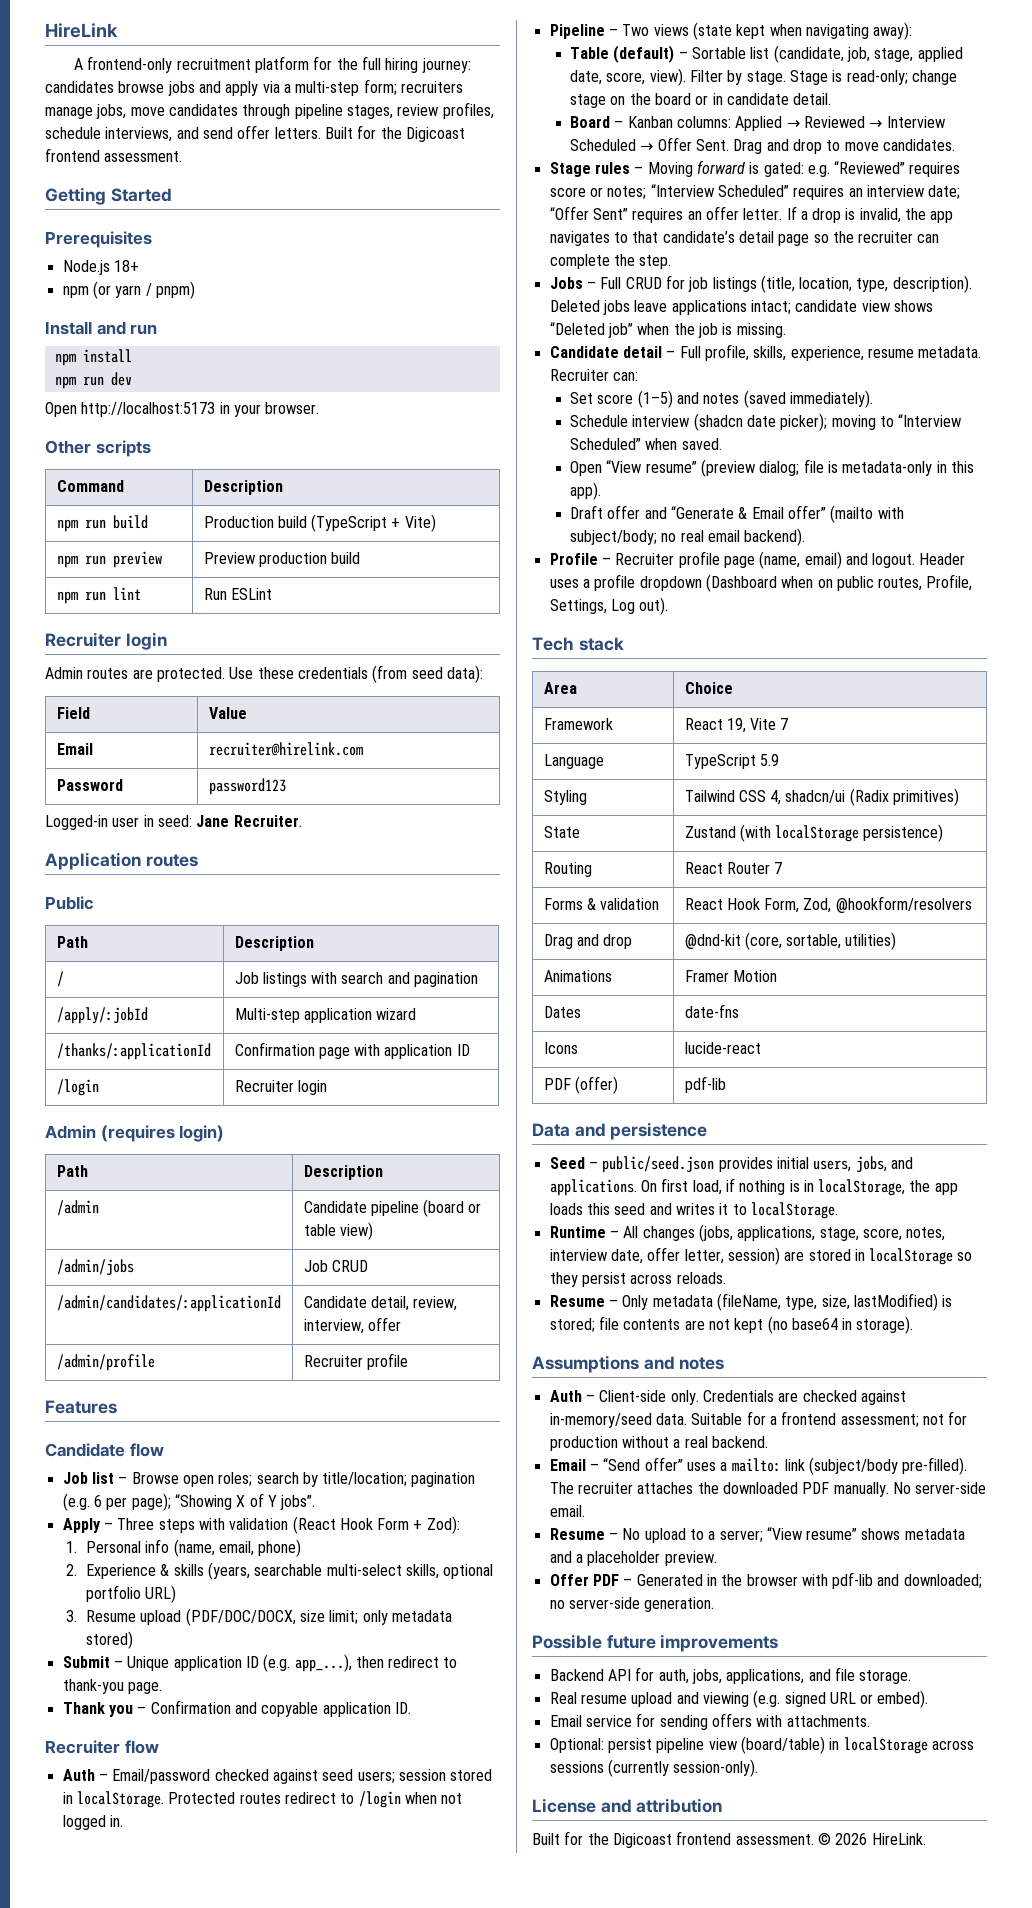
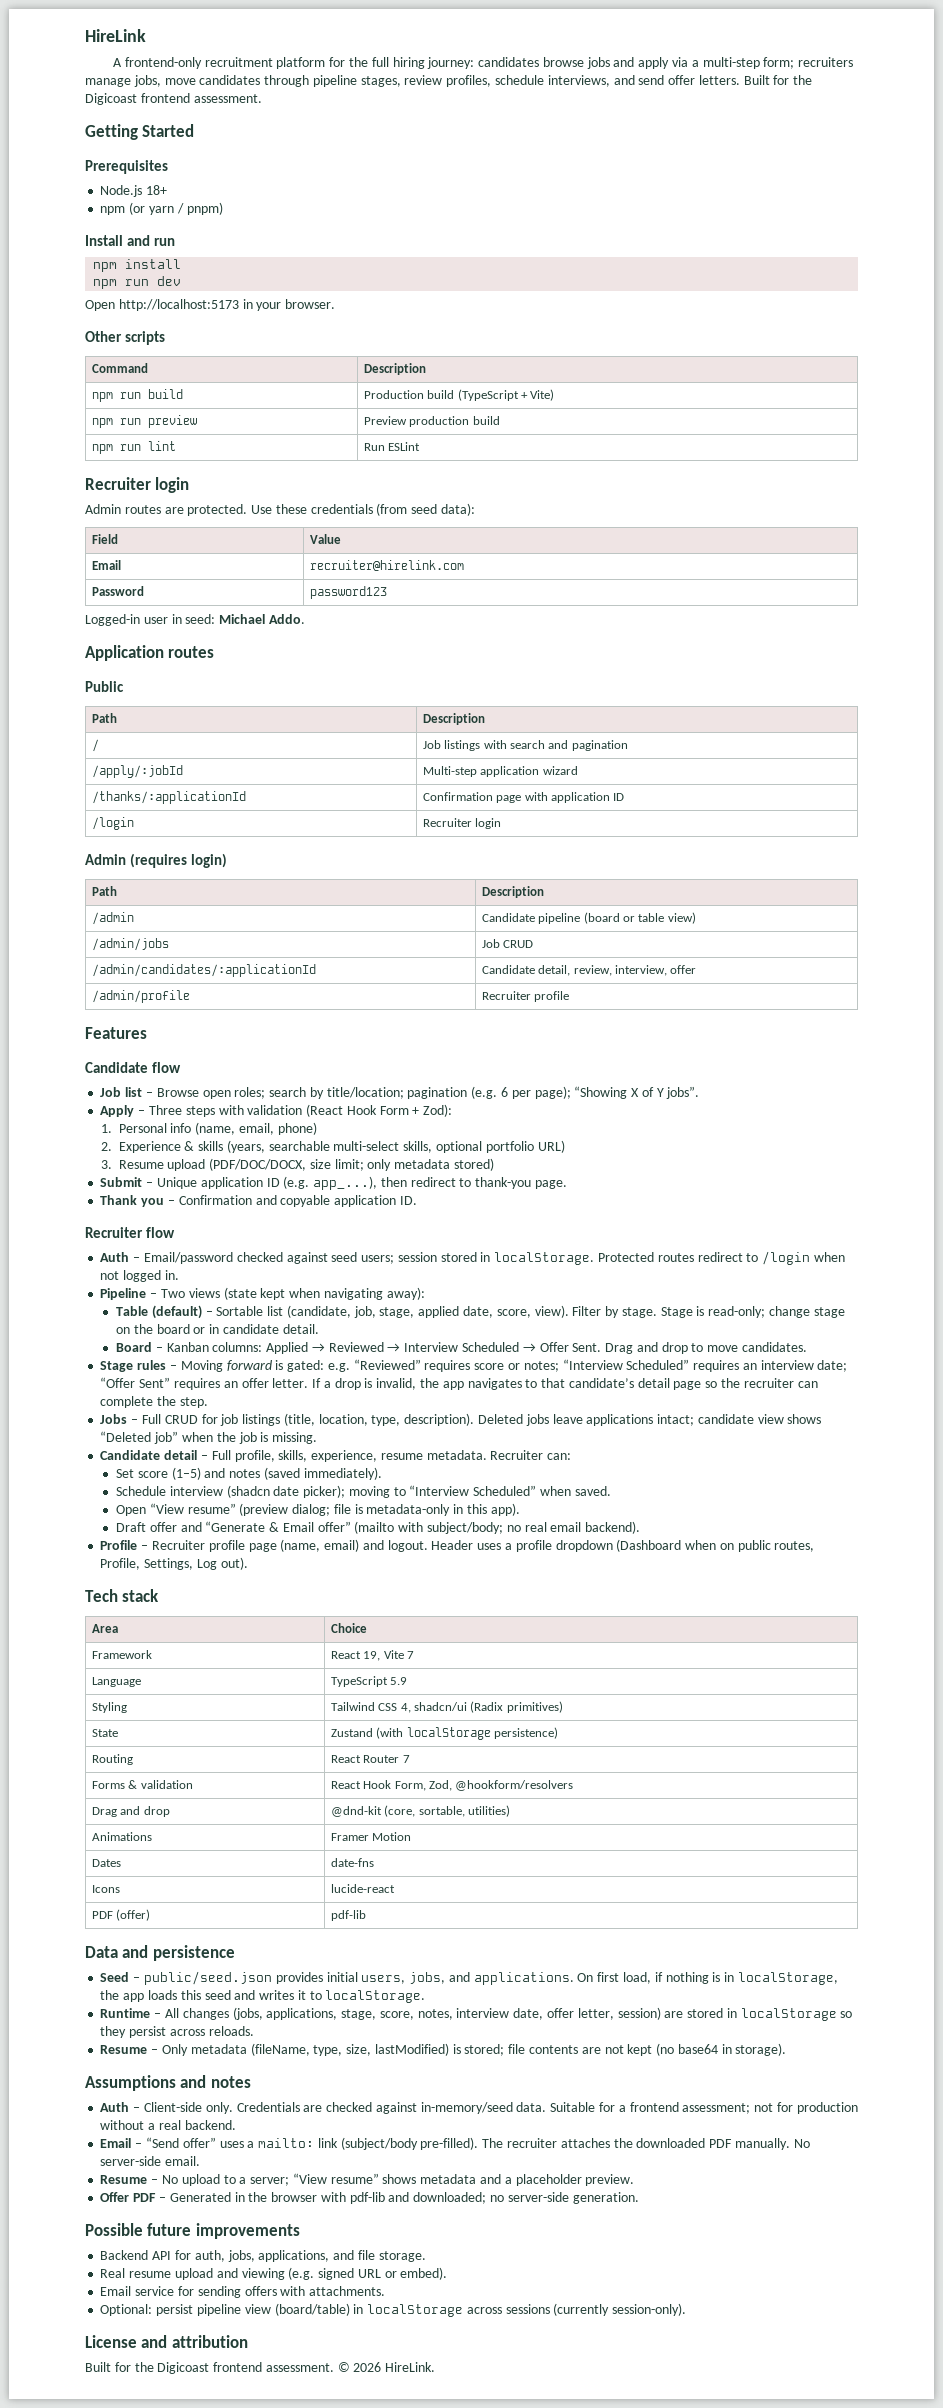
[196,815,302,827] Jane Recruiter. -> [219,614,305,624] Michael Addo.

